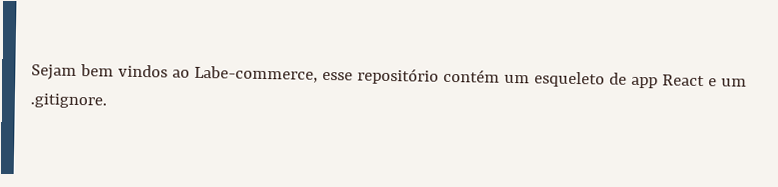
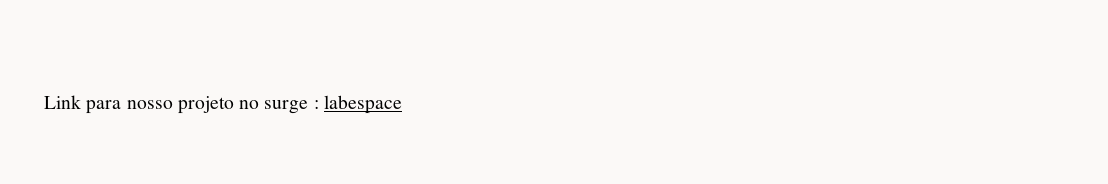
[31,64,747,89] [30,93,107,109] Sejam bem vindos ao Labe-commerce, esse repositório contém um esqueleto de app React e um .gitignore. -> [44,95,402,114] Link para nosso projeto no surge : labespace

